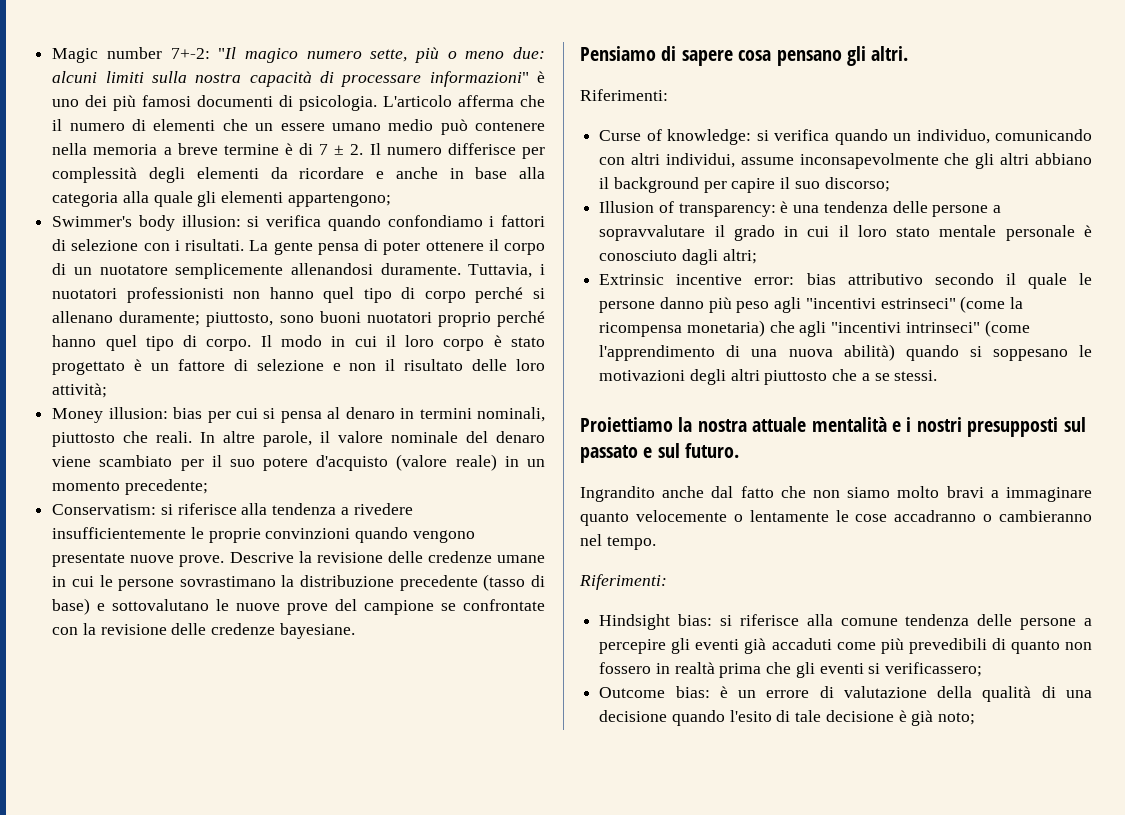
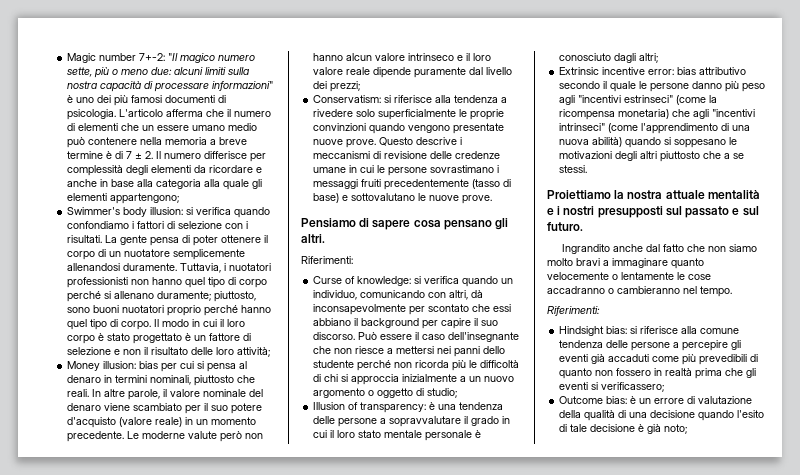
[124,479,208,495] precedente; -> [67,431,264,442] [313,53,492,61] [313,67,513,78] [313,81,361,92] precedente. Le moderne valute però non hanno alcun valore intrinseco e il loro valore reale dipende puramente dal livello dei prezzi;
[52,527,187,539] insufficientemente -> [356,109,457,120] solo superficialmente
[229,551,312,563] Descrive la -> [379,137,463,146] [313,151,382,159] Questo descrive i meccanismi di
[281,575,478,591] la distribuzione precedente -> [497,165,500,173] [313,179,470,190] i messaggi fruiti precedentemente
[287,599,545,615] [52,623,355,639] prove del campione se confrontate con la revisione delle credenze bayesiane. -> [462,195,493,204] prove.
[631,153,1030,169] altri individui, assume inconsapevolmente che gli altri -> [449,290,484,300] [313,304,512,315] altri, dà inconsapevolmente per scontato che essi
[824,177,890,192] discorso; -> [313,332,520,342] [313,346,506,357] [313,360,520,371] [313,374,515,385] [313,388,458,398] discorso. Può essere il caso dell'insegnante che non riesce a mettersi nei panni dello studente perché non ricorda più le difficoltà di chi si approccia inizialmente a un nuovo argomento o oggetto di studio;

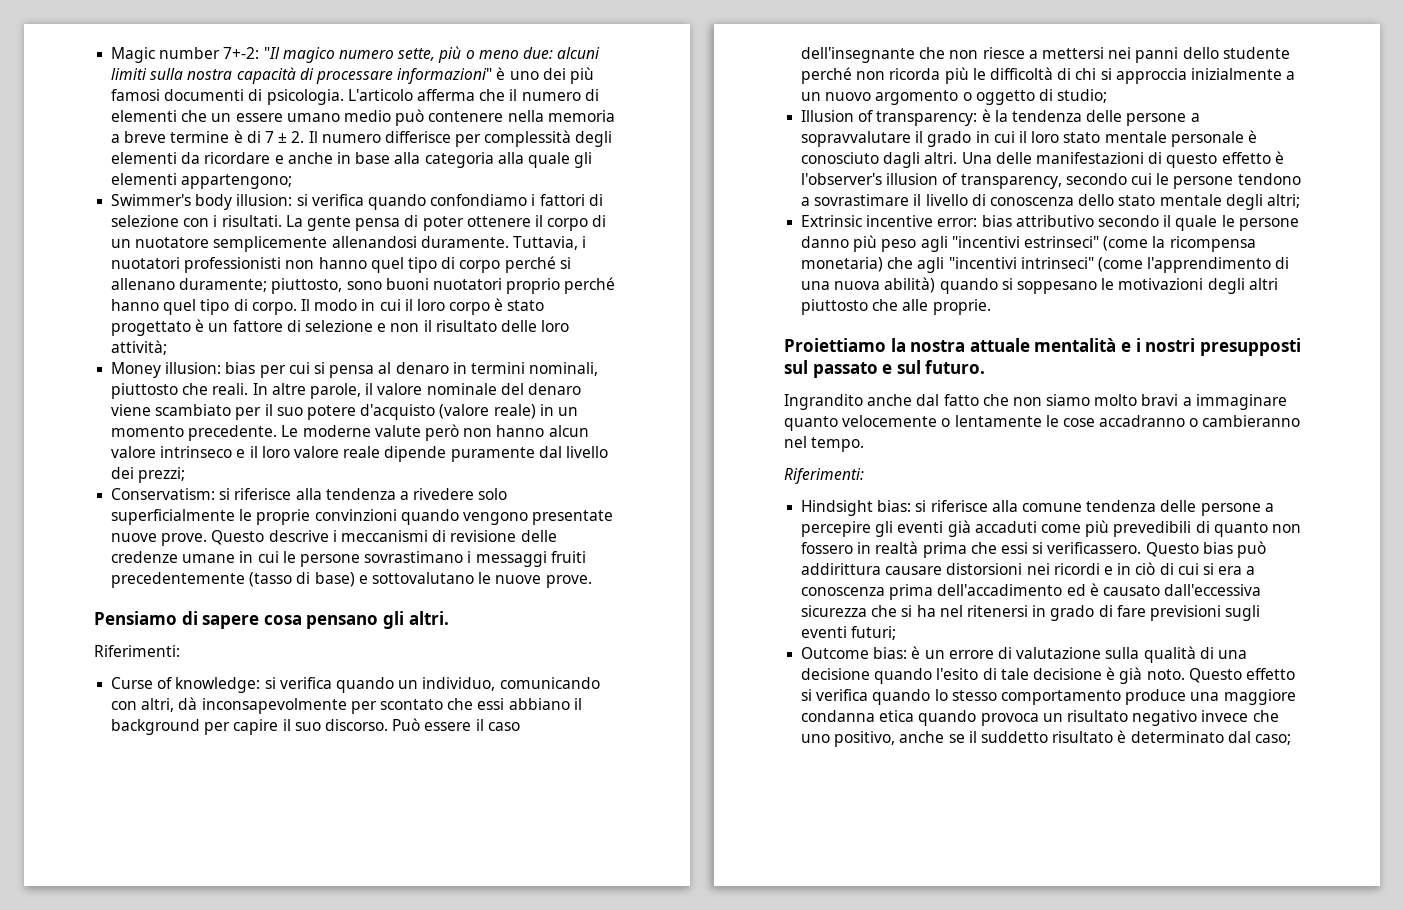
[438,404,457,410] una -> [994,110,1008,122] la
(637, 58) none -> [924,151,1284,168] [801,173,1301,189] [801,194,1263,210] altri. Una delle manifestazioni di questo effetto è l'observer's illusion of transparency, secondo cui le persone tendono a sovrastimare il livello di conoscenza dello stato mentale degli
[724,153,745,159] [559,165,588,173] a se stessi. -> [902,299,991,315] alle proprie.
[746,368,757,378] [559,382,665,392] gli eventi si verificassero; -> [1000,541,1266,558] [801,562,1256,575] [801,583,1262,600] [801,605,1261,621] [801,626,897,640] essi si verificassero. Questo bias può addirittura causare distorsioni nei ricordi e in ciò di cui si era a conoscenza prima dell'accadimento ed è causato dall'eccessiva sicurezza che si ha nel ritenersi in grado di fare previsioni sugli eventi futuri;
[559,410,582,418] della -> [1105,647,1140,659] sulla
[664,424,688,434] noto; -> [1146,668,1295,683] [801,689,1296,705] [801,710,1279,726] [801,730,1291,747] noto. Questo effetto si verifica quando lo stesso comportamento produce una maggiore condanna etica quando provoca un risultato negativo invece che uno positivo, anche se il suddetto risultato è determinato dal caso;

